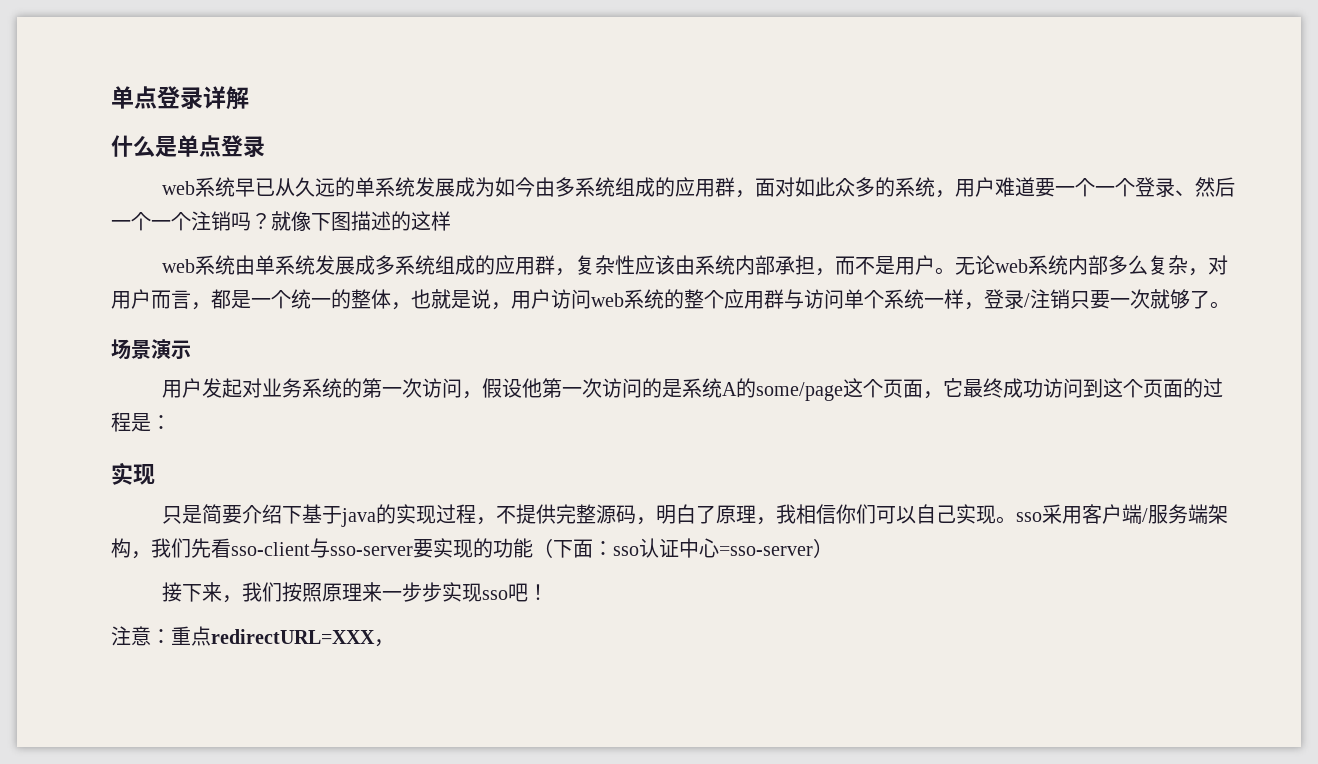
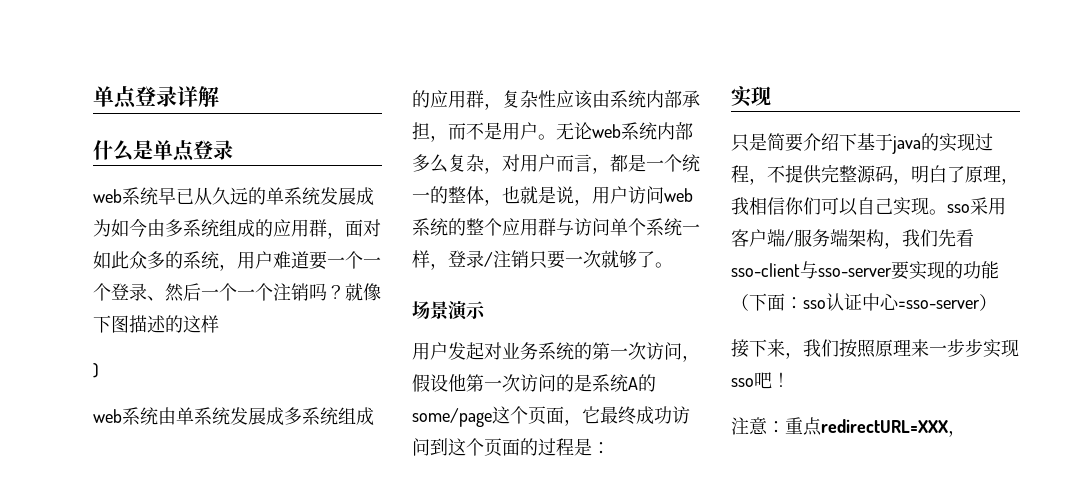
(451, 221) none -> [93,363,99,378] // )

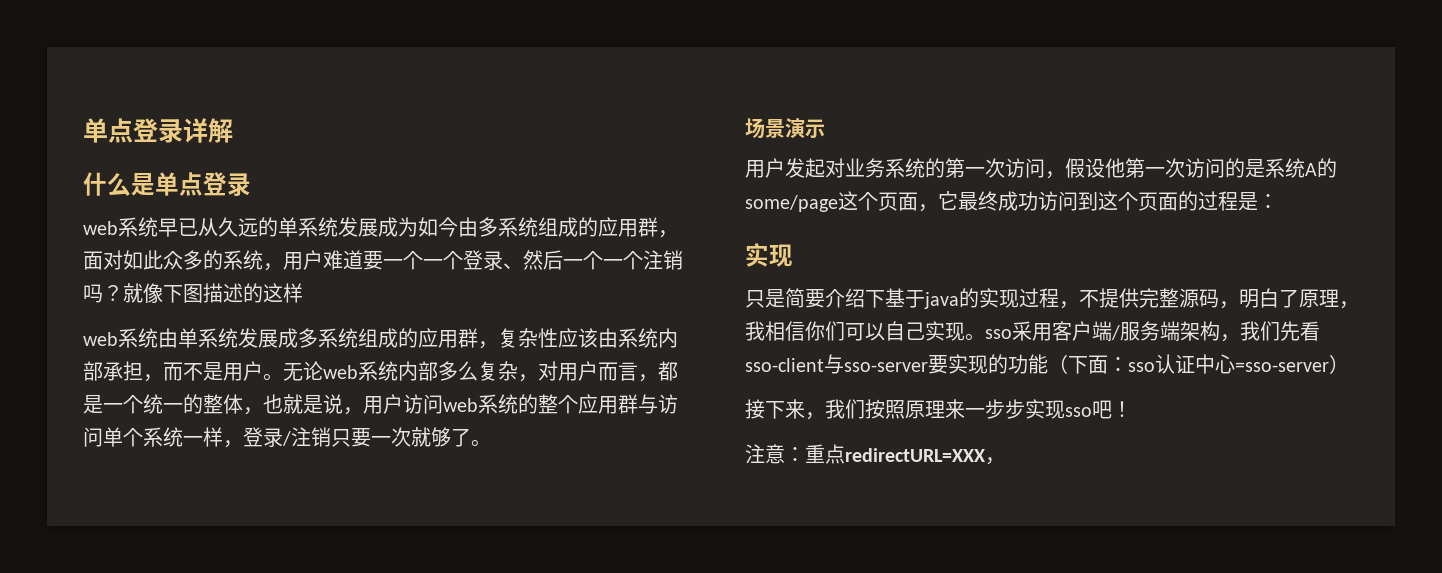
[93,363,99,378] // ) -> (303, 293) none

